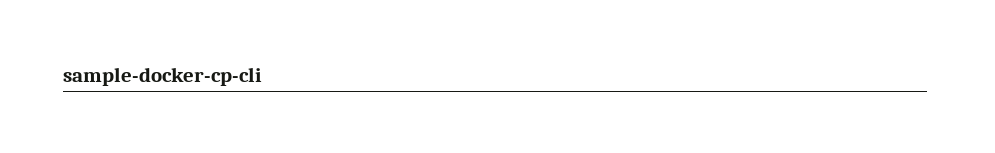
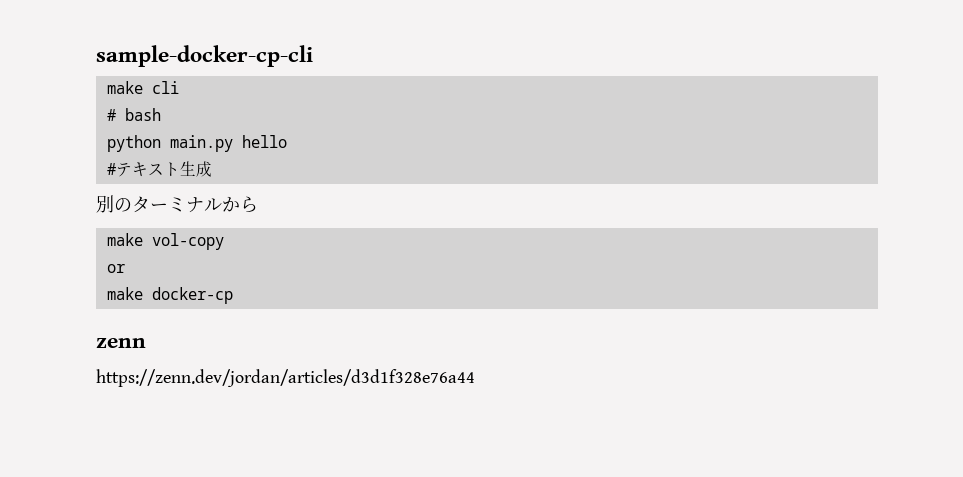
(262, 76) none -> [106,81,179,94] [106,108,161,121] [106,135,287,152] [106,161,212,177] [96,195,258,213] [106,233,224,250] [106,264,125,273] [106,287,233,304] [96,338,146,348] [96,369,475,387] // make cli // # bash // python main.py hello // #テキスト生成 // 別のターミナルから // make vol-copy // or // make docker-cp // zenn // https://zenn.dev/jordan/articles/d3d1f328e76a44

